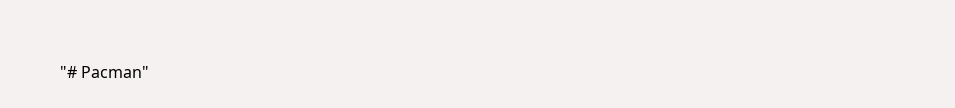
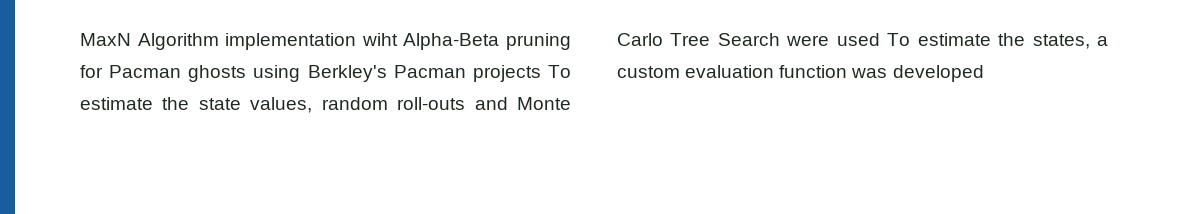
[60,66,150,78] "# Pacman" -> [80,33,572,50] [80,65,571,82] [80,97,572,113] [617,33,1108,49] [617,65,984,82] MaxN Algorithm implementation wiht Alpha-Beta pruning for Pacman ghosts using Berkley's Pacman projects To estimate the state values, random roll-outs and Monte Carlo Tree Search were used To estimate the states, a custom evaluation function was developed

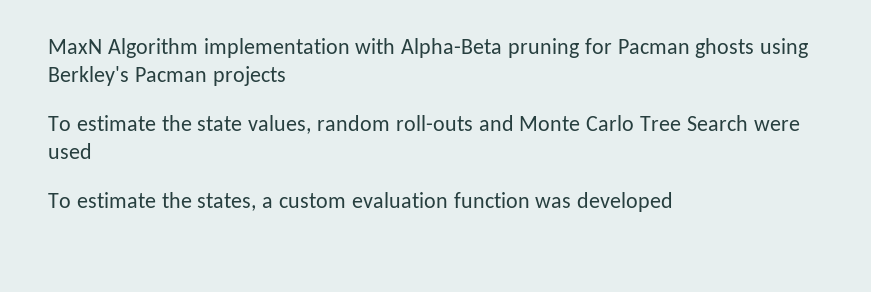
[361,33,398,46] wiht -> [355,38,396,54] with
(541, 73) none -> (286, 76) //
(880, 39) none -> (92, 151) //

